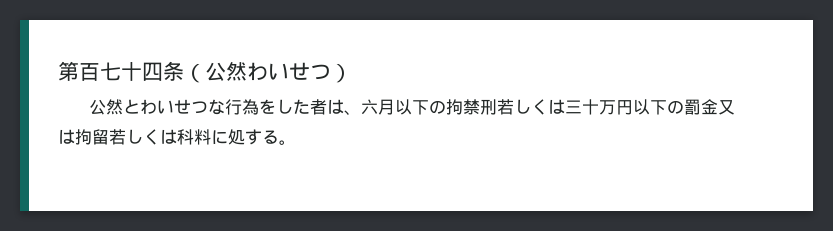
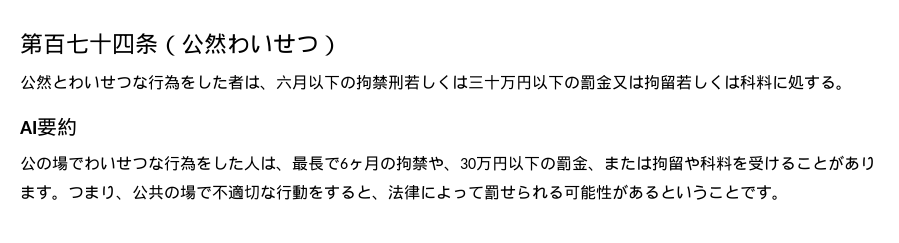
(296, 142) none -> [20,117,77,136] [20,155,876,171] [20,184,788,200] // AI要約 // 公の場でわいせつな行為をした人は、最長で6ヶ月の拘禁や、30万円以下の罰金、または拘留や科料を受けることがあります。つまり、公共の場で不適切な行動をすると、法律によって罰せられる可能性があるということです。

